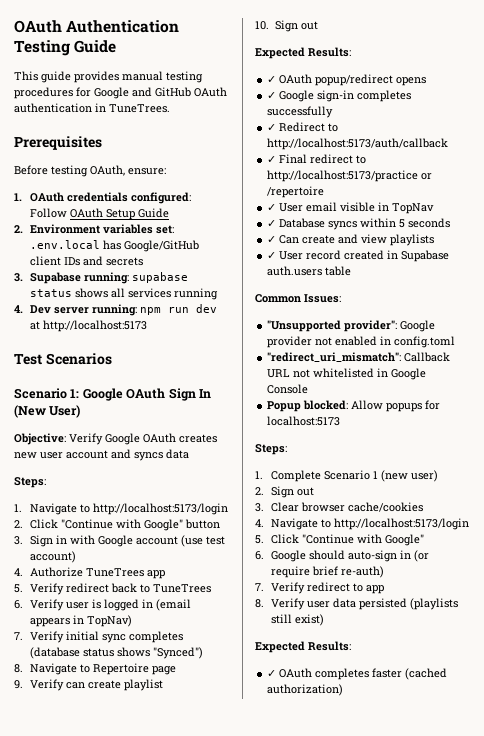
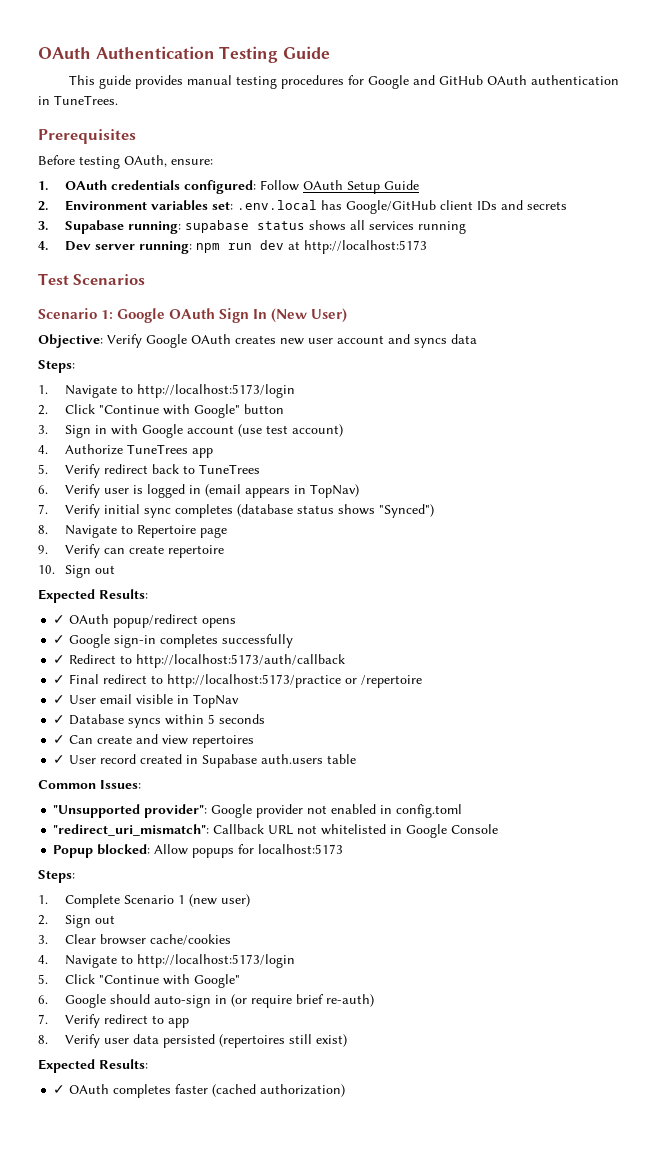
[123,679,163,691] playlist -> [167,545,224,558] repertoire
[390,234,435,246] playlists -> [192,735,255,748] repertoires
[409,598,458,610] (playlists -> [218,1034,285,1048] (repertoires

